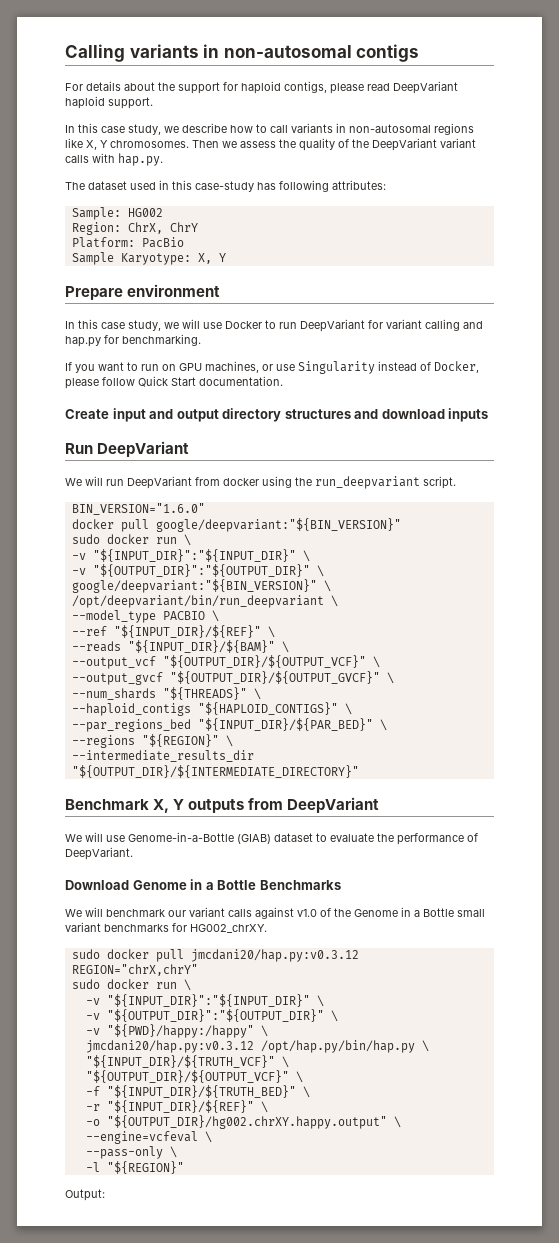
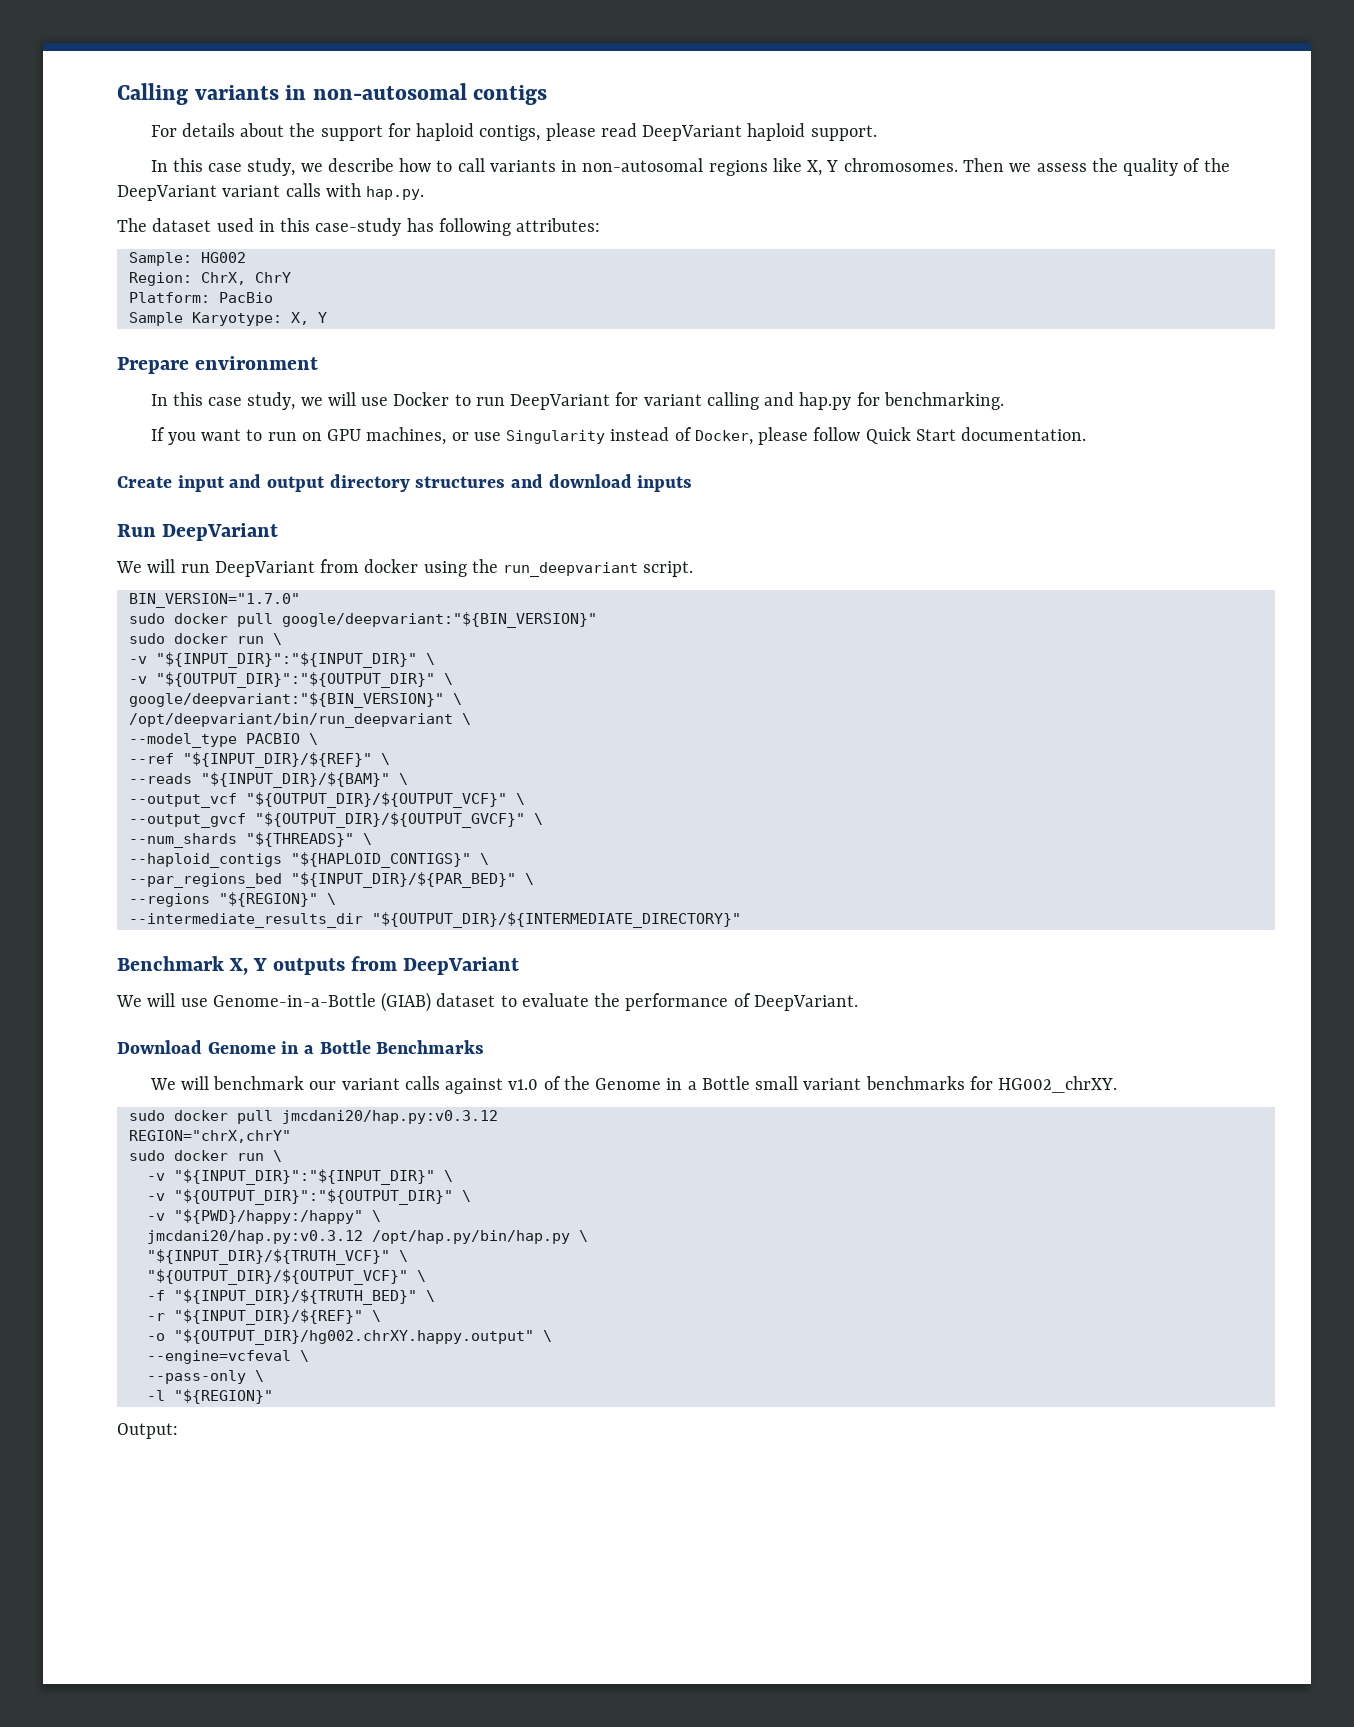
[71,503,205,515] BIN_VERSION="1.6.0" // -> [128,593,300,608] [128,613,165,624] BIN_VERSION="1.7.0" // sudo

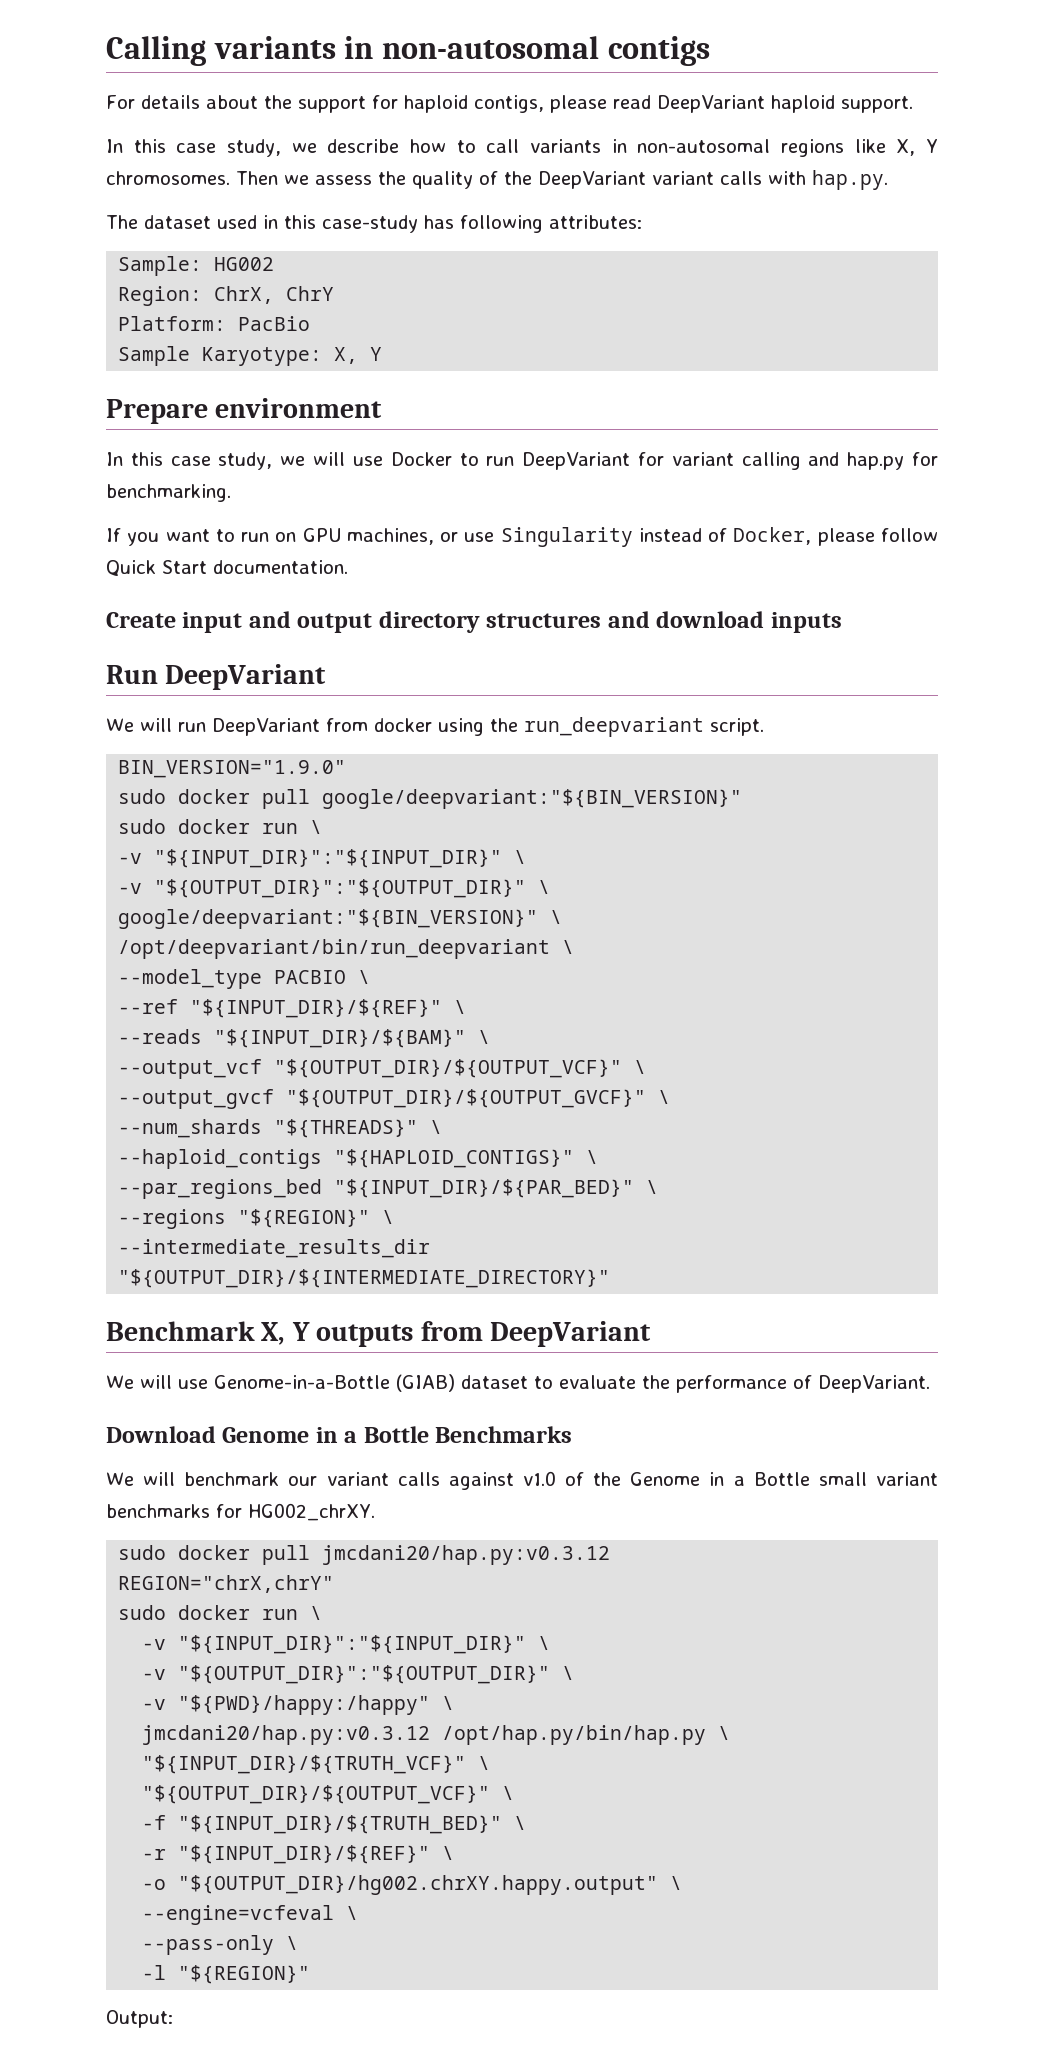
[128,593,300,608] BIN_VERSION="1.7.0" -> [118,760,347,778] BIN_VERSION="1.9.0"

